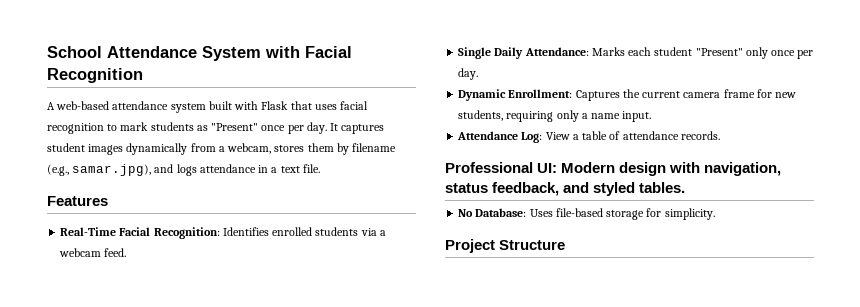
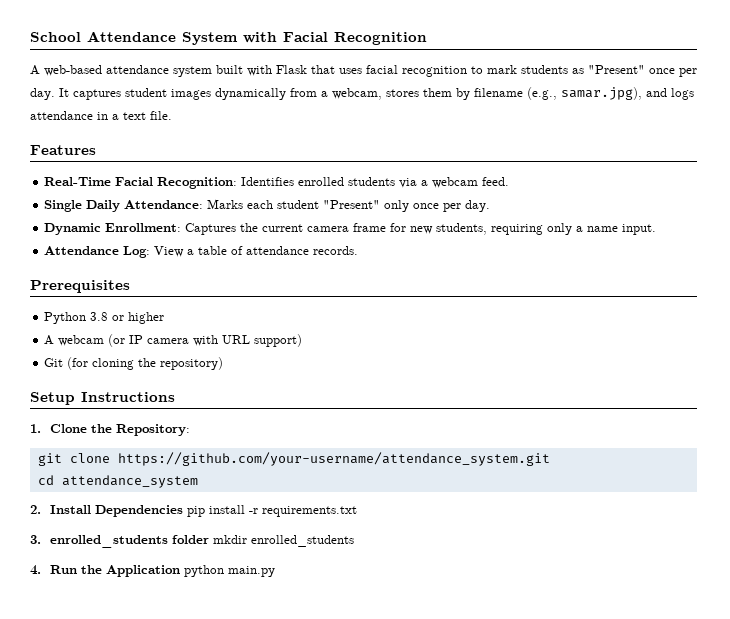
[445,162,782,176] [445,182,686,196] [458,208,715,220] [445,239,566,253] Professional UI: Modern design with navigation, status feedback, and styled tables. // No Database: Uses file-based storage for simplicity. // Project Structure -> [30,280,130,293] [44,312,165,324] [44,334,303,347] [44,357,224,370] [30,392,175,405] [30,424,191,436] [37,452,550,466] [37,475,198,488] [30,505,358,517] [30,535,355,548] [30,565,276,577] Prerequisites // Python 3.8 or higher // A webcam (or IP camera with URL support) // Git (for cloning the repository) // Setup Instructions // 1. Clone the Repository: // git clone https://github.com/your-username/attendance_system.git // cd attendance_system // 2. Install Dependencies pip install -r requirements.txt // 3. enrolled_students folder mkdir enrolled_students // 4. Run the Application python main.py

